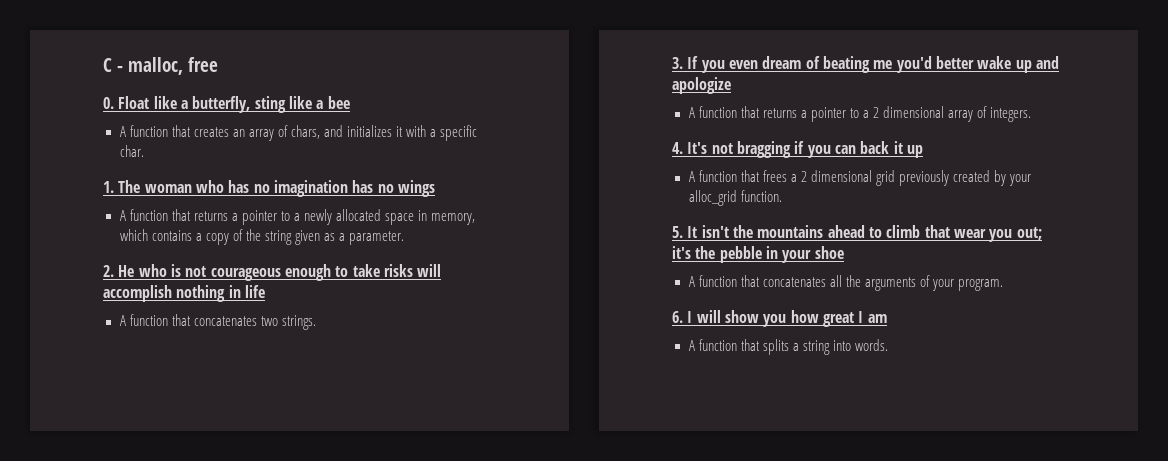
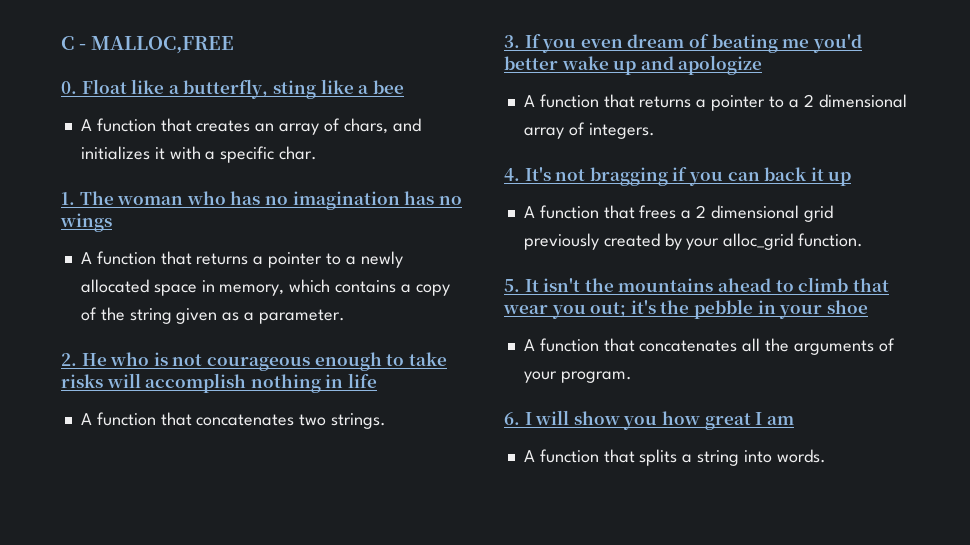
[128,57,219,75] malloc, free -> [91,36,235,54] MALLOC,FREE

